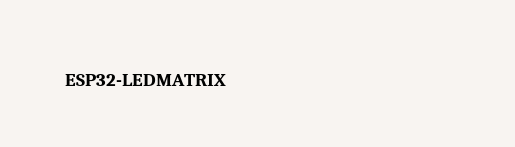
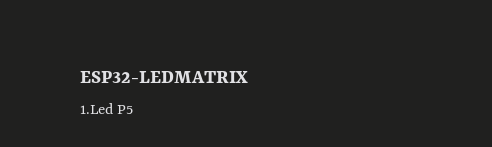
(226, 80) none -> [80,103,134,114] // 1.Led P5

